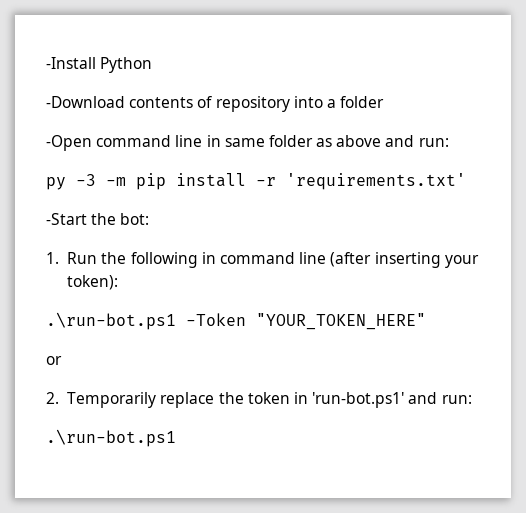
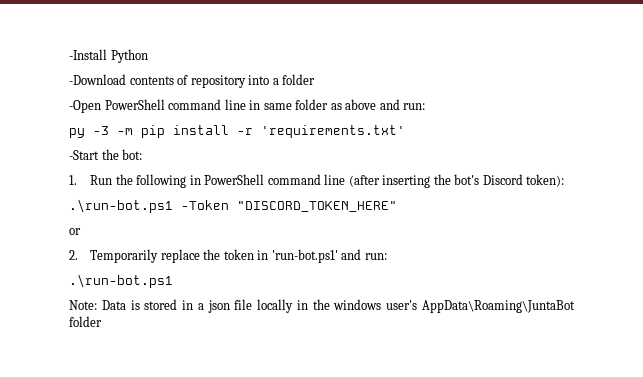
(92, 143) none -> [104,99,165,110] PowerShell
(216, 258) none -> [204,174,265,185] PowerShell
[444,255,479,268] your -> [433,174,523,185] the bot's Discord
[256,313,426,330] "YOUR_TOKEN_HERE" -> [237,201,397,212] "DISCORD_TOKEN_HERE"
(176, 438) none -> [69,299,575,313] [69,316,102,327] // Note: Data is stored in a json file locally in the windows user's AppData\Roaming\JuntaBot folder

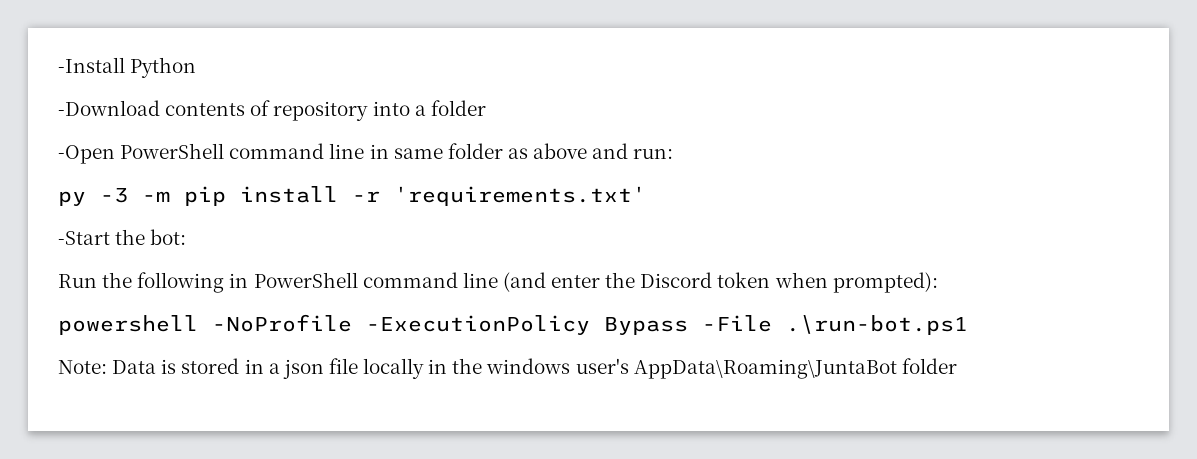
[69,175,77,185] 1. -> (187, 237) none
[348,174,565,188] [69,199,397,213] [69,228,81,235] [69,249,387,263] (after inserting the bot's Discord token): // .\run-bot.ps1 -Token "DISCORD_TOKEN_HERE" // or // 2. Temporarily replace the token in 'run-bot.ps1' and run: // -> [502,272,938,293] [58,314,772,335] (and enter the Discord token when prompted): // powershell -NoProfile -ExecutionPolicy Bypass -File

